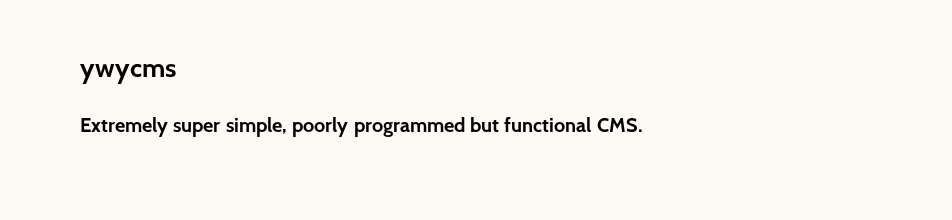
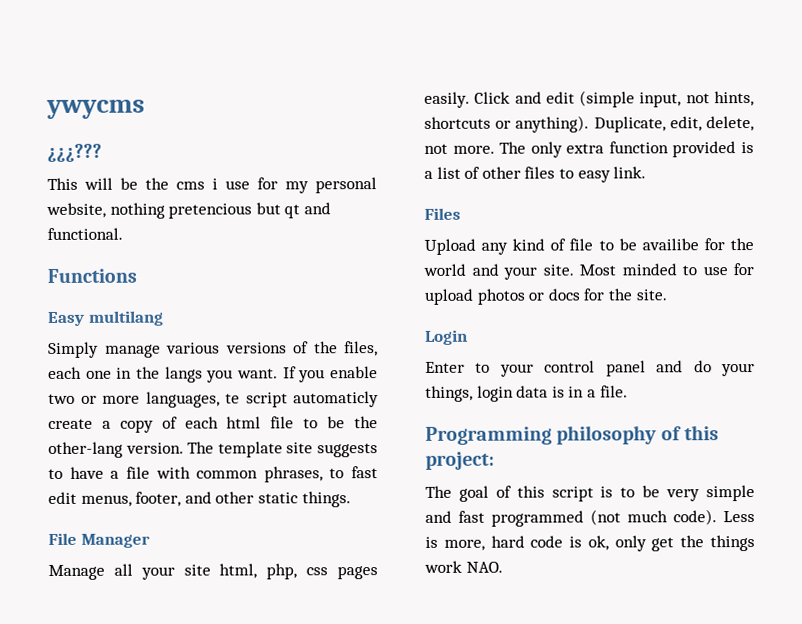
[80,117,643,137] Extremely super simple, poorly programmed but functional CMS. -> [47,143,102,162] [47,177,377,194] [46,202,331,219] [47,227,123,240] [47,268,137,283] [47,310,164,326] [48,341,378,358] [48,366,378,383] [48,391,379,408] [48,416,378,433] [48,441,378,458] [48,466,378,483] [48,491,351,508] [48,532,150,548] [48,563,378,580] [424,90,754,108] [424,115,754,133] [424,141,754,158] [424,166,647,183] [424,207,461,220] [424,238,754,255] [423,263,754,280] [424,288,667,305] [425,329,468,345] [425,360,755,377] [425,385,628,402] [425,425,719,445] [425,451,495,470] [425,485,755,502] [425,509,755,527] [425,535,755,552] [424,560,503,573] ¿¿¿??? // This will be the cms i use for my personal website, nothing pretencious but qt and functional. // Functions // Easy multilang // Simply manage various versions of the files, each one in the langs you want. If you enable two or more languages, te script automaticly create a copy of each html file to be the other-lang version. The template site suggests to have a file with common phrases, to fast edit menus, footer, and other static things. // File Manager // Manage all your site html, php, css pages easily. Click and edit (simple input, not hints, shortcuts or anything). Duplicate, edit, delete, not more. The only extra function provided is a list of other files to easy link. // Files // Upload any kind of file to be availibe for the world and your site. Most minded to use for upload photos or docs for the site. // Login // Enter to your control panel and do your things, login data is in a file. // Programming philosophy of this project: // The goal of this script is to be very simple and fast programmed (not much code). Less is more, hard code is ok, only get the things work NAO.

